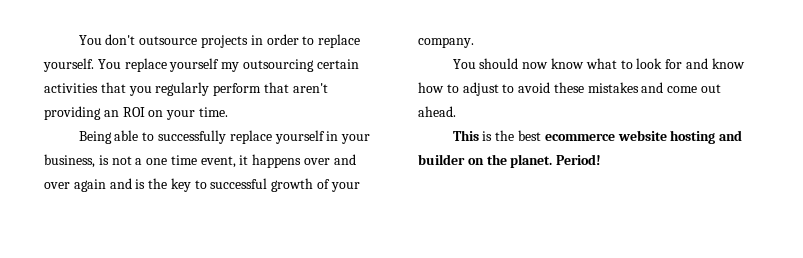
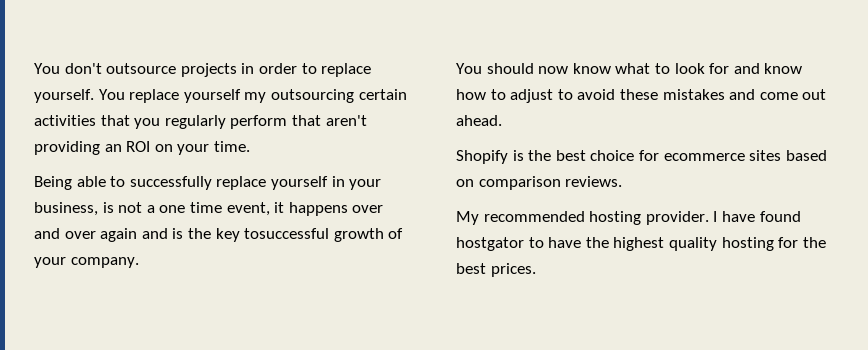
[194,178,268,189] to successful -> [244,228,330,239] tosuccessful
[452,130,479,141] This -> [456,150,508,164] Shopify
[544,130,743,144] [418,154,602,168] ecommerce website hosting and builder on the planet. Period! -> [590,150,827,161] [456,176,623,190] [456,211,801,225] [456,237,826,251] [456,263,536,277] choice for ecommerce sites based on comparison reviews. // My recommended hosting provider. I have found hostgator to have the highest quality hosting for the best prices.

